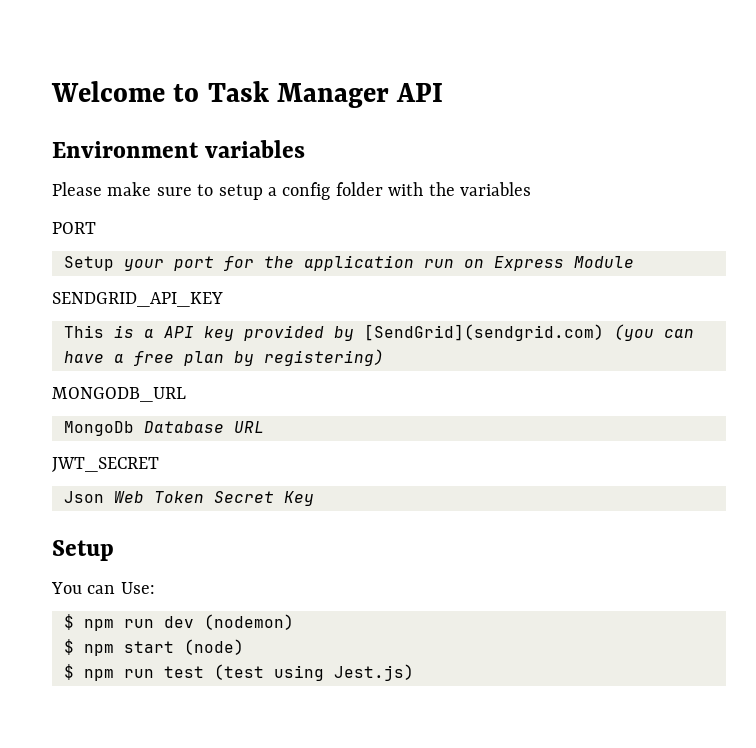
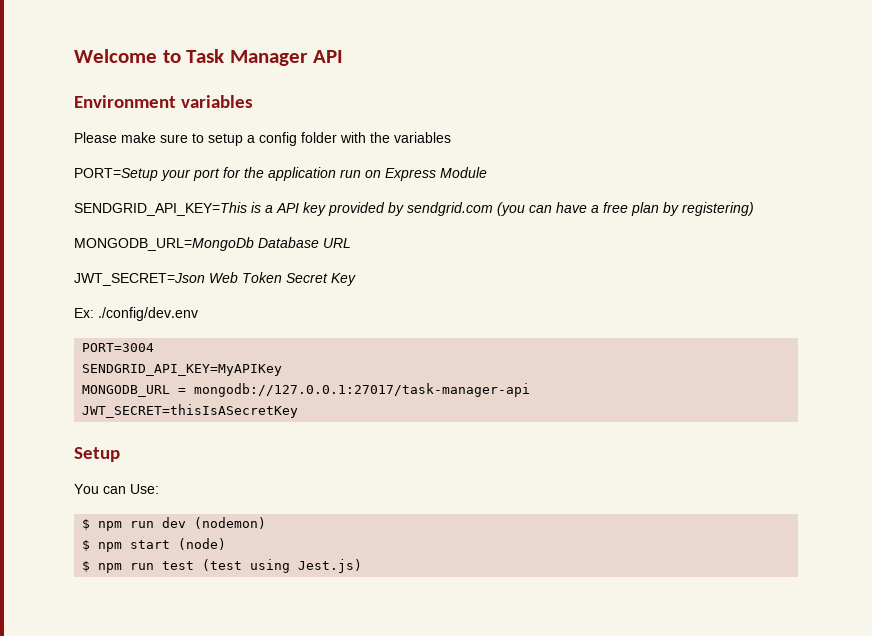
[52,222,96,234] [64,256,114,271] PORT // Setup -> [74,168,158,181] PORT=Setup
[52,292,223,307] [64,325,104,338] SENDGRID_API_KEY // This -> [74,202,247,216] SENDGRID_API_KEY=This
[364,324,604,341] [SendGrid](sendgrid.com) -> [407,202,493,216] sendgrid.com
[52,387,186,402] [64,421,134,436] MONGODB_URL // MongoDb -> [74,237,254,251] MONGODB_URL=MongoDb
[52,457,159,472] [64,491,104,503] JWT_SECRET // Json -> [74,273,205,286] JWT_SECRET=Json
(314, 498) none -> [74,307,198,321] [82,343,155,352] [82,364,283,376] [82,383,531,397] [82,404,299,418] // Ex: ./config/dev.env // PORT=3004 // SENDGRID_API_KEY=MyAPIKey // MONGODB_URL = mongodb://127.0.0.1:27017/task-manager-api // JWT_SECRET=thisIsASecretKey

